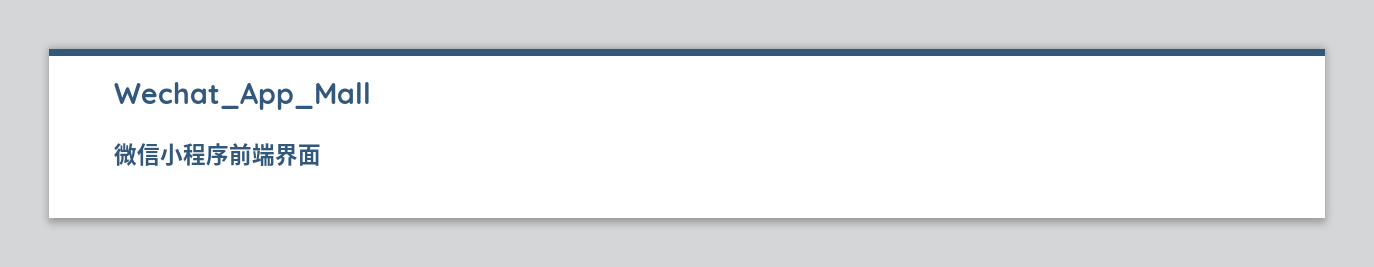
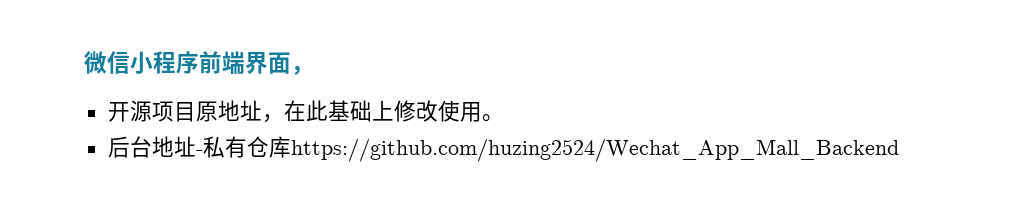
[114,82,371,110] Wechat_App_Mall // -> (84, 62) none
(321, 155) none -> [291,65,314,75] [107,100,504,123] [107,136,899,162] ， // 开源项目原地址，在此基础上修改使用。 // 后台地址-私有仓库https://github.com/huzing2524/Wechat_App_Mall_Backend

